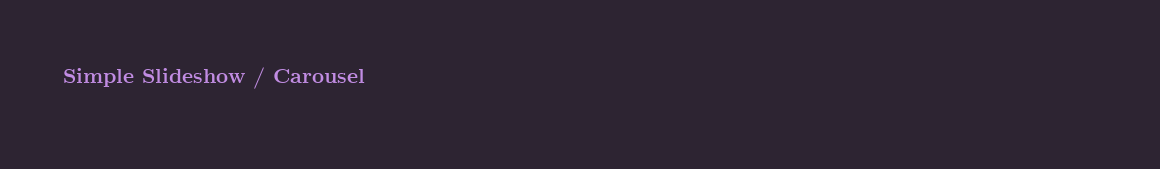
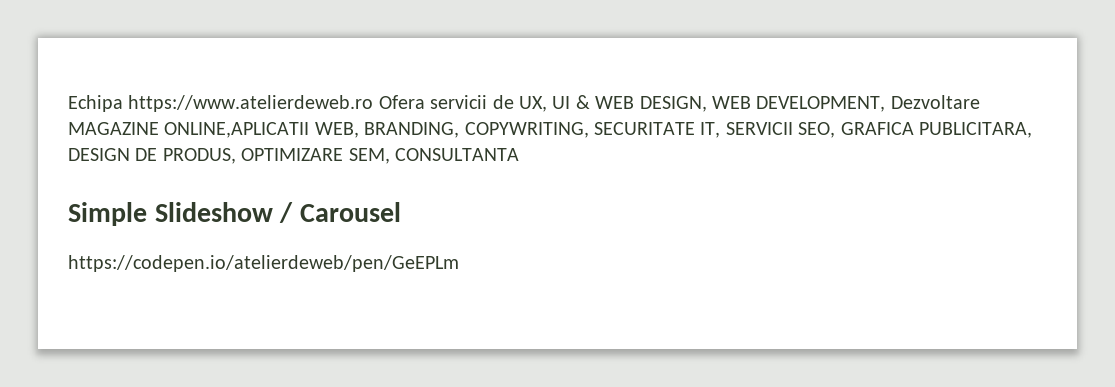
(63, 77) none -> [68,95,980,112] [68,122,1032,138] [68,148,519,164] Echipa https://www.atelierdeweb.ro Ofera servicii de UX, UI & WEB DESIGN, WEB DEVELOPMENT, Dezvoltare MAGAZINE ONLINE,APLICATII WEB, BRANDING, COPYWRITING, SECURITATE IT, SERVICII SEO, GRAFICA PUBLICITARA, DESIGN DE PRODUS, OPTIMIZARE SEM, CONSULTANTA //
(365, 76) none -> [68,255,459,272] // https://codepen.io/atelierdeweb/pen/GeEPLm

